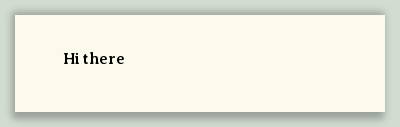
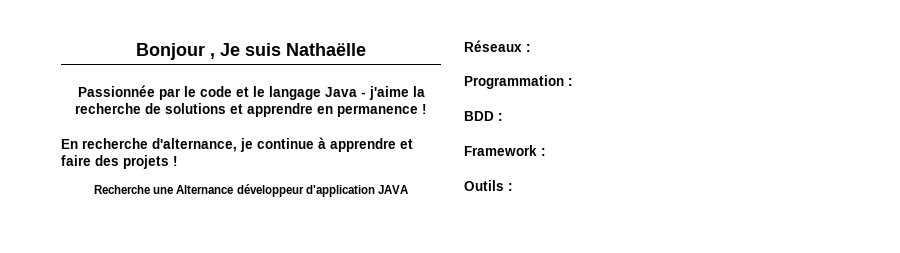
[63,52,126,64] Hi there -> [136,43,366,60] [77,85,425,100] [75,103,427,117] [61,137,413,152] [61,155,178,169] [94,184,408,197] [464,40,531,52] [464,75,573,89] [464,111,503,121] [464,145,546,156] [464,180,513,191] Bonjour , Je suis Nathaëlle // Passionnée par le code et le langage Java - j'aime la recherche de solutions et apprendre en permanence ! // En recherche d'alternance, je continue à apprendre et faire des projets ! // Recherche une Alternance développeur d'application JAVA // Réseaux : // Programmation : // BDD : // Framework : // Outils :

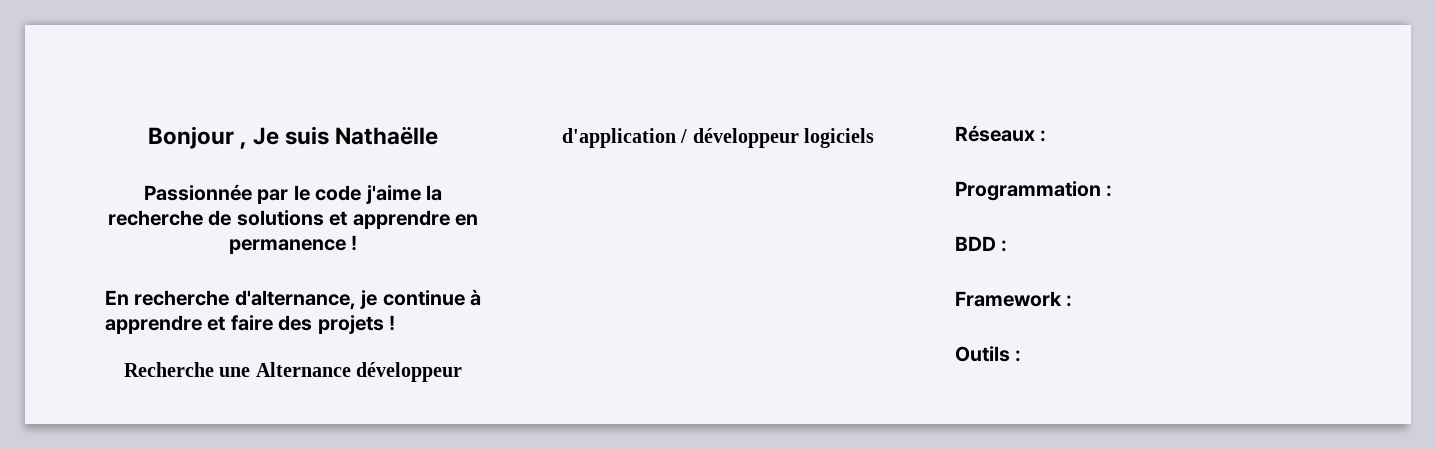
[235,86,366,100] et le langage Java - -> (362, 193) none
[377,185,408,194] JAVA -> [680,128,875,148] / développeur logiciels

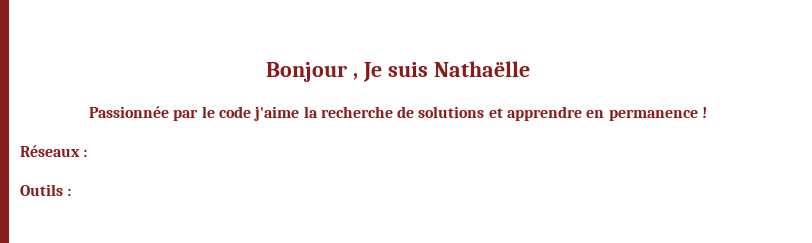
[105,289,481,310] [105,315,395,334] [123,362,463,382] [561,128,875,148] [955,125,1047,142] [955,181,1113,201] [955,236,1008,252] [955,291,1062,307] En recherche d'alternance, je continue à apprendre et faire des projets ! // Recherche une Alternance développeur d'application / développeur logiciels // Réseaux : // Programmation : // BDD : // Framework -> [20,145,80,157] Réseaux

